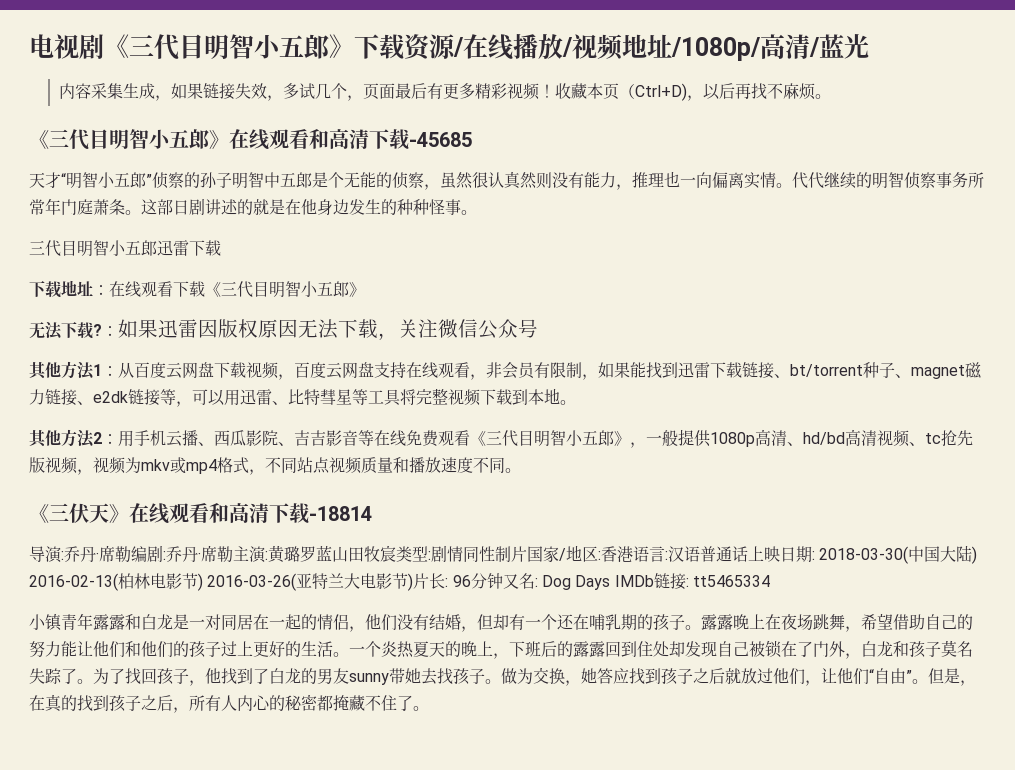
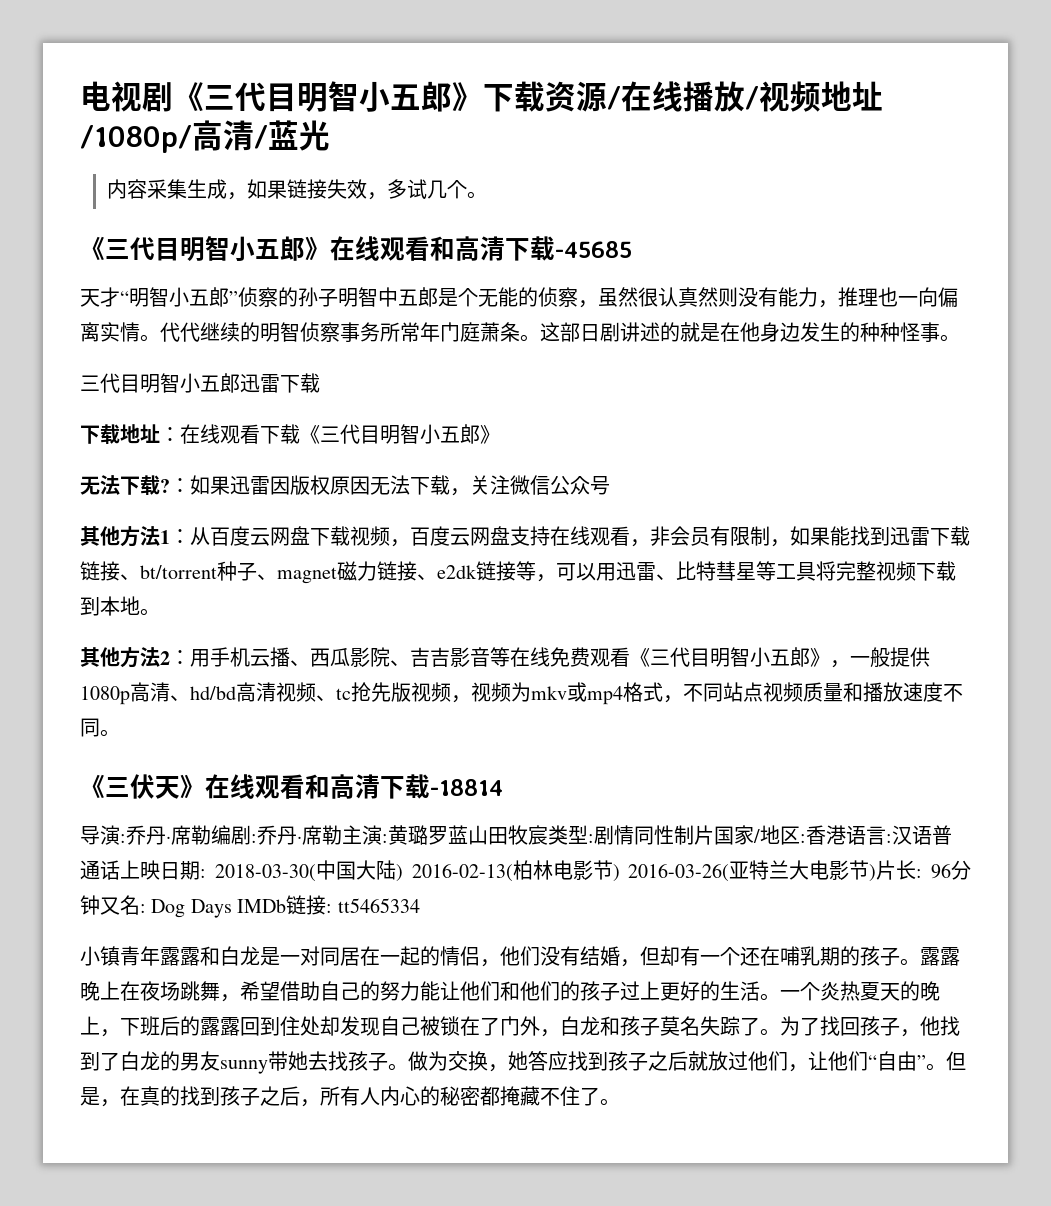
[347,83,816,101] ，页面最后有更多精彩视频！收藏本页（Ctrl+D)，以后再找不麻烦 -> (467, 189) none

